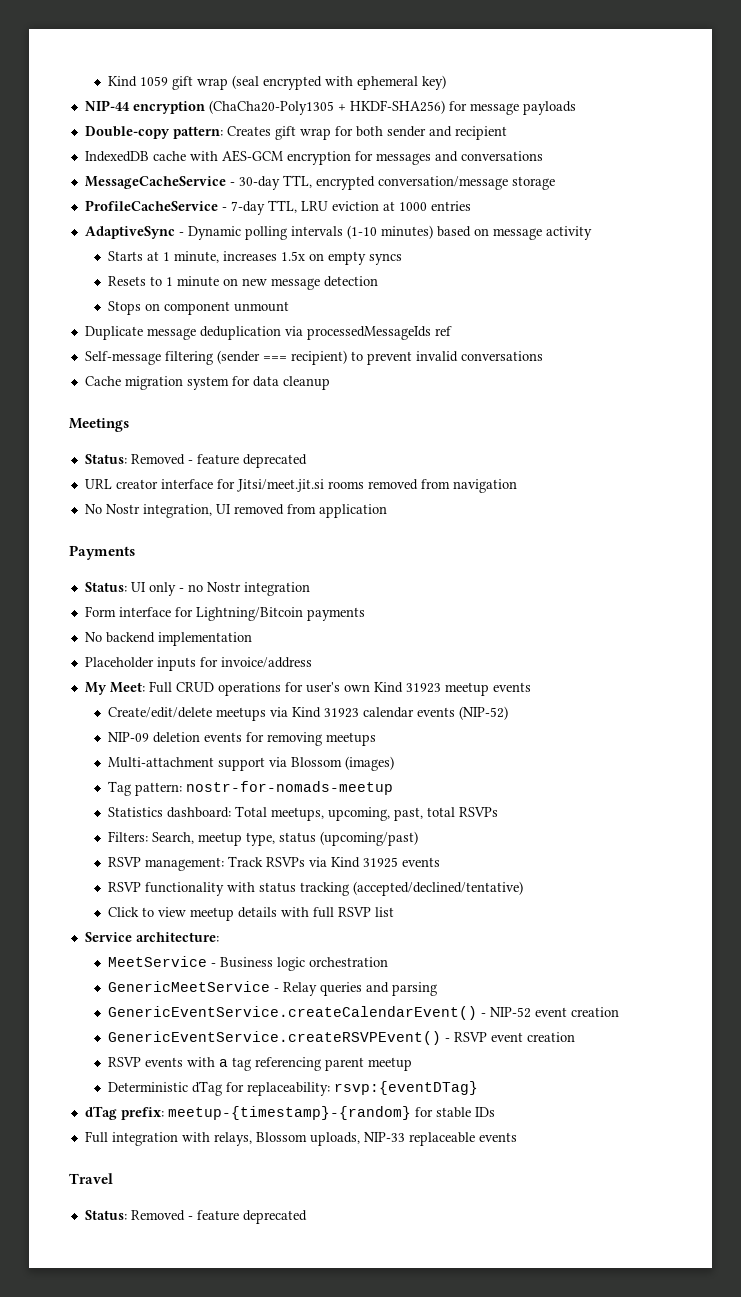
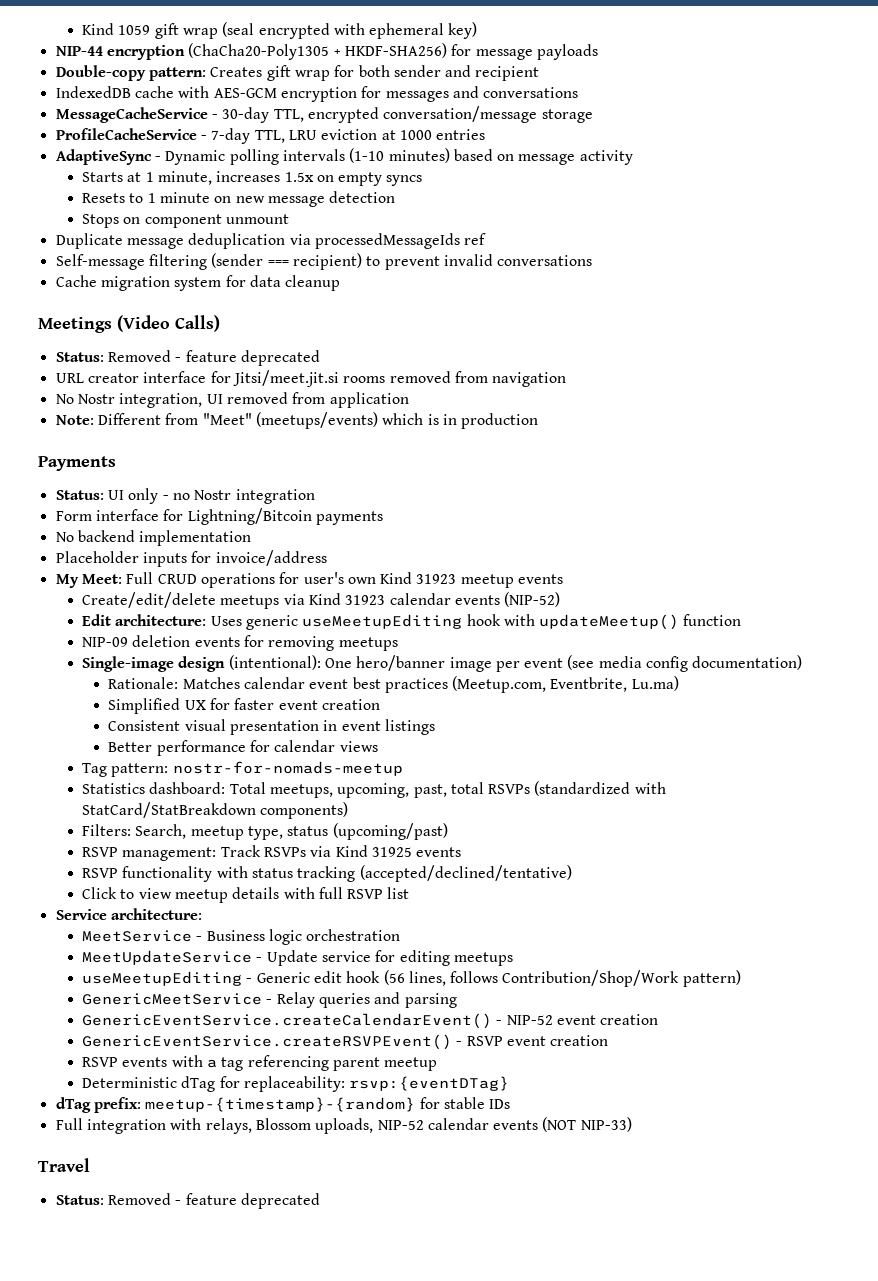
(129, 425) none -> [117,315,220,332] (Video Calls)
(387, 511) none -> [55,412,539,429] // Note: Different from "Meet" (meetups/events) which is in production
(508, 713) none -> [81,614,742,630] // Edit architecture: Uses generic useMeetupEditing hook with updateMeetup() function
[107,756,394,771] Multi-attachment support via Blossom (images) -> [81,655,803,672] [108,676,679,693] [108,698,380,714] [108,719,435,735] [108,740,378,756] Single-image design (intentional): One hero/banner image per event (see media config documentation) // Rationale: Matches calendar event best practices (Meetup.com, Eventbrite, Lu.ma) // Simplified UX for faster event creation // Consistent visual presentation in event listings // Better performance for calendar views
(498, 812) none -> [534,781,666,796] [81,802,349,819] (standardized with StatCard/StatBreakdown components)
(388, 962) none -> [81,950,513,966] [81,970,741,987] // MeetUpdateService - Update service for editing meetups // useMeetupEditing - Generic edit hook (56 lines, follows Contribution/Shop/Work pattern)
[363,1132,517,1146] NIP-33 replaceable events -> [377,1117,632,1132] NIP-52 calendar events (NOT NIP-33)

